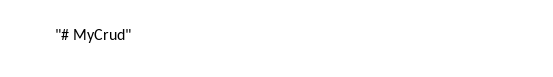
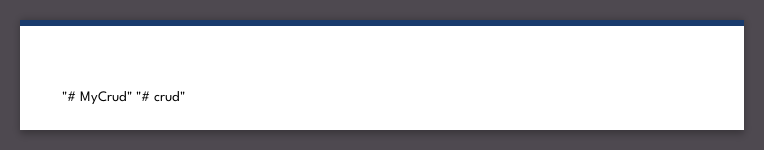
(132, 36) none -> [136,91,185,102] "# crud"

